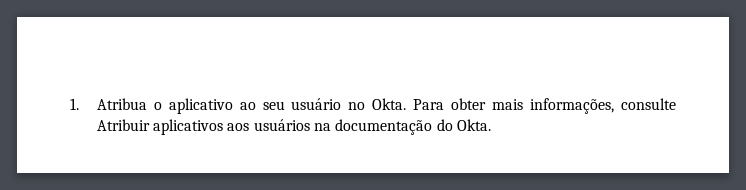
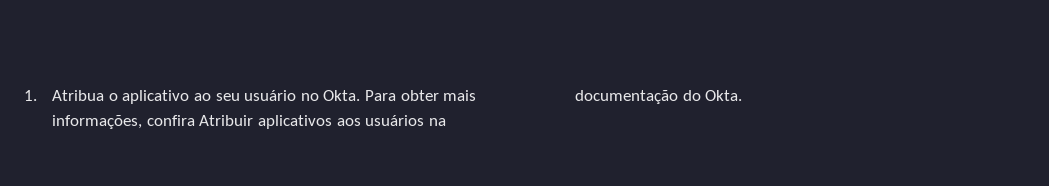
[620,98,676,110] consulte -> [146,115,195,126] confira

